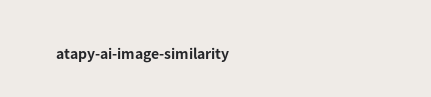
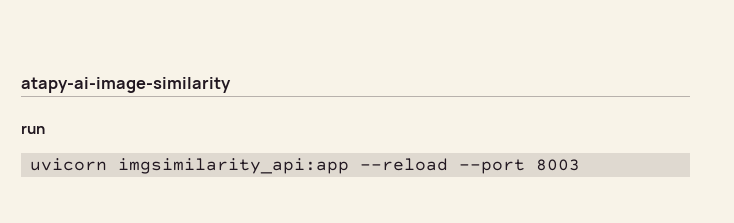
(229, 55) none -> [21,125,45,134] [30,158,581,174] // run // uvicorn imgsimilarity_api:app --reload --port 8003

